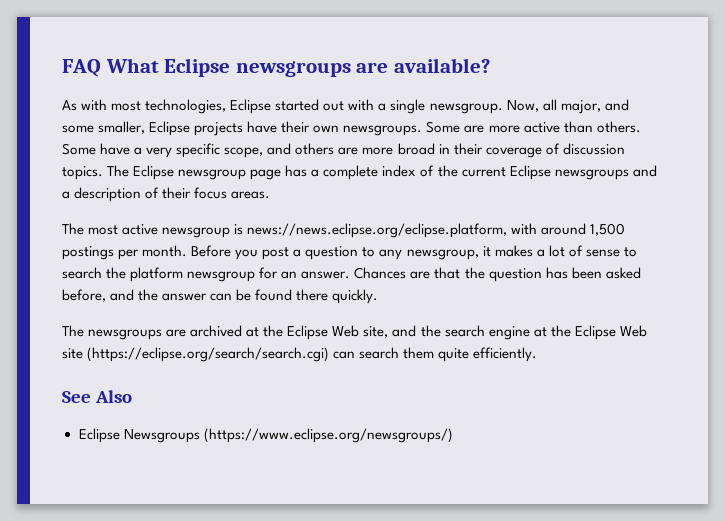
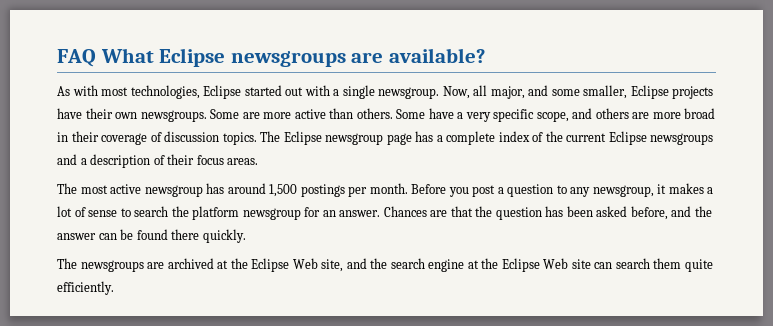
[234,223,538,238] is news://news.eclipse.org/eclipse.platform, with -> [206,183,225,194] has
[87,347,330,362] (https://eclipse.org/search/search.cgi) -> (591, 264) none
[62,390,132,403] [78,428,453,443] // See Also // Eclipse Newsgroups (https://www.eclipse.org/newsgroups/) -> (114, 288) none

